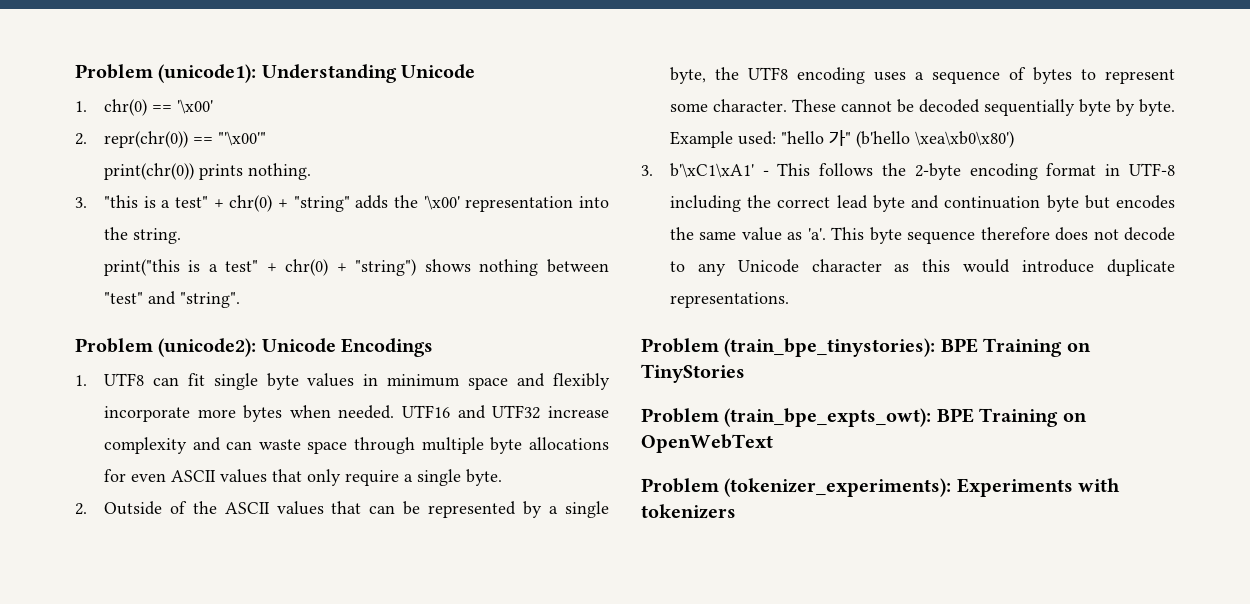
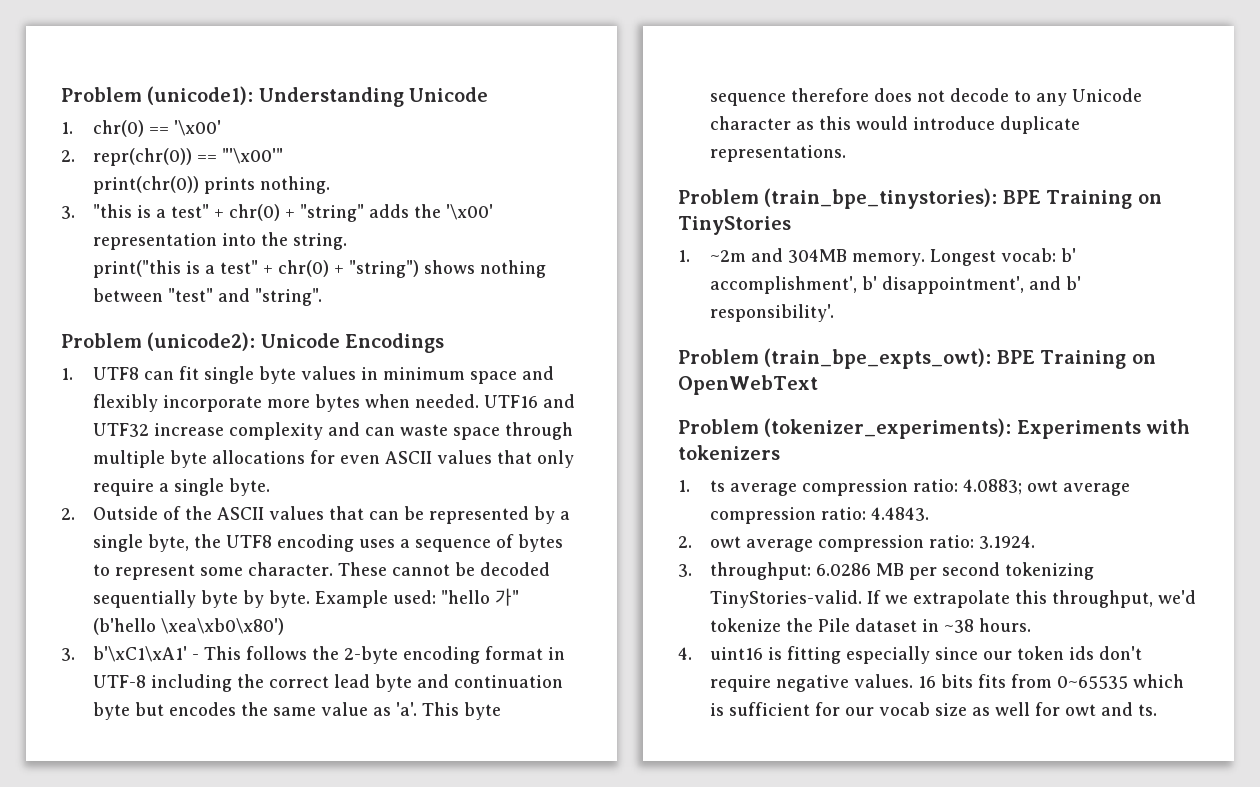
(745, 373) none -> [678,248,1076,266] [709,276,1081,294] [709,304,835,322] // 1. ~2m and 304MB memory. Longest vocab: b' accomplishment', b' disappointment', and b' responsibility'.
(736, 511) none -> [678,479,1130,496] [709,507,929,524] [678,535,1035,552] [678,562,1094,580] [709,590,1196,608] [709,618,1031,633] [678,646,1142,664] [709,674,1184,692] [709,702,1157,716] // 1. ts average compression ratio: 4.0883; owt average compression ratio: 4.4843. // 2. owt average compression ratio: 3.1924. // 3. throughput: 6.0286 MB per second tokenizing TinyStories-valid. If we extrapolate this throughput, we'd tokenize the Pile dataset in ~38 hours. // 4. uint16 is fitting especially since our token ids don't require negative values. 16 bits fits from 0~65535 which is sufficient for our vocab size as well for owt and ts.

